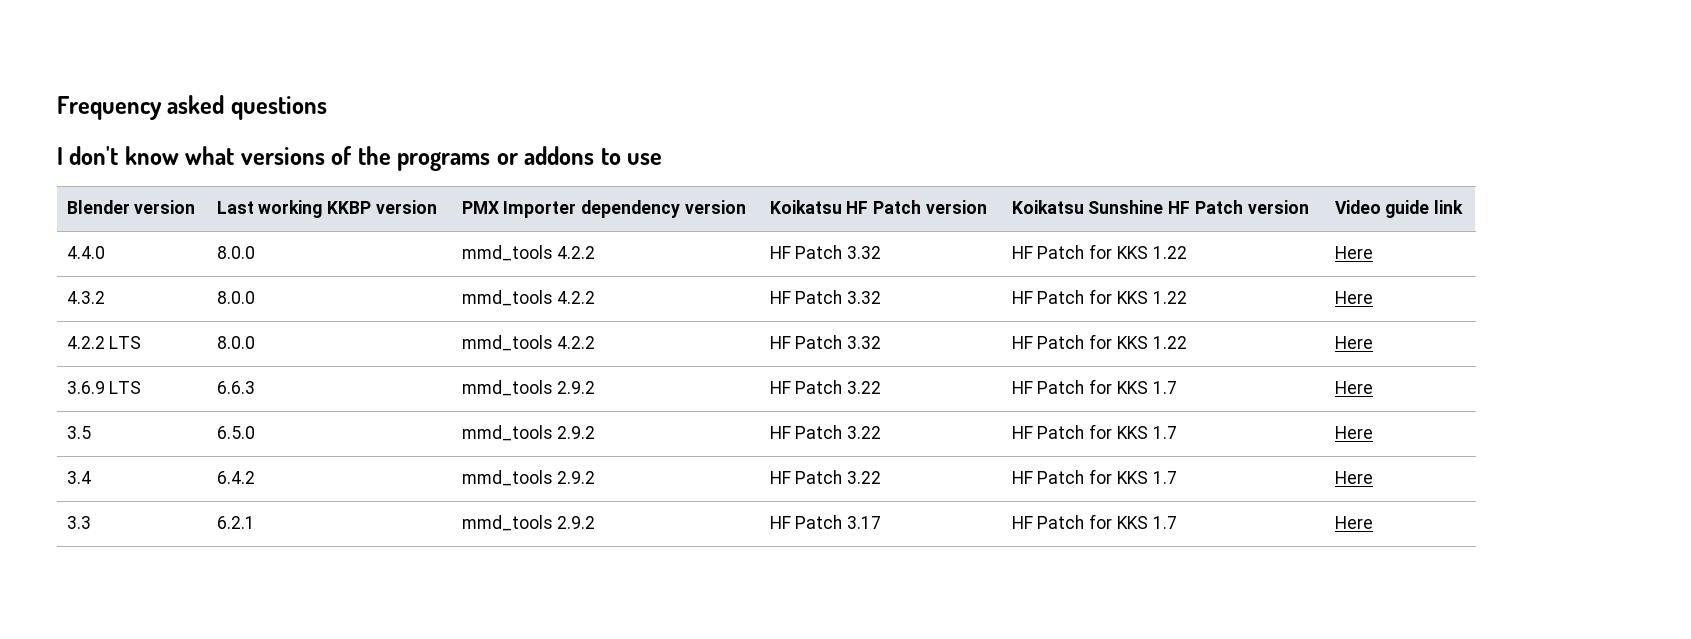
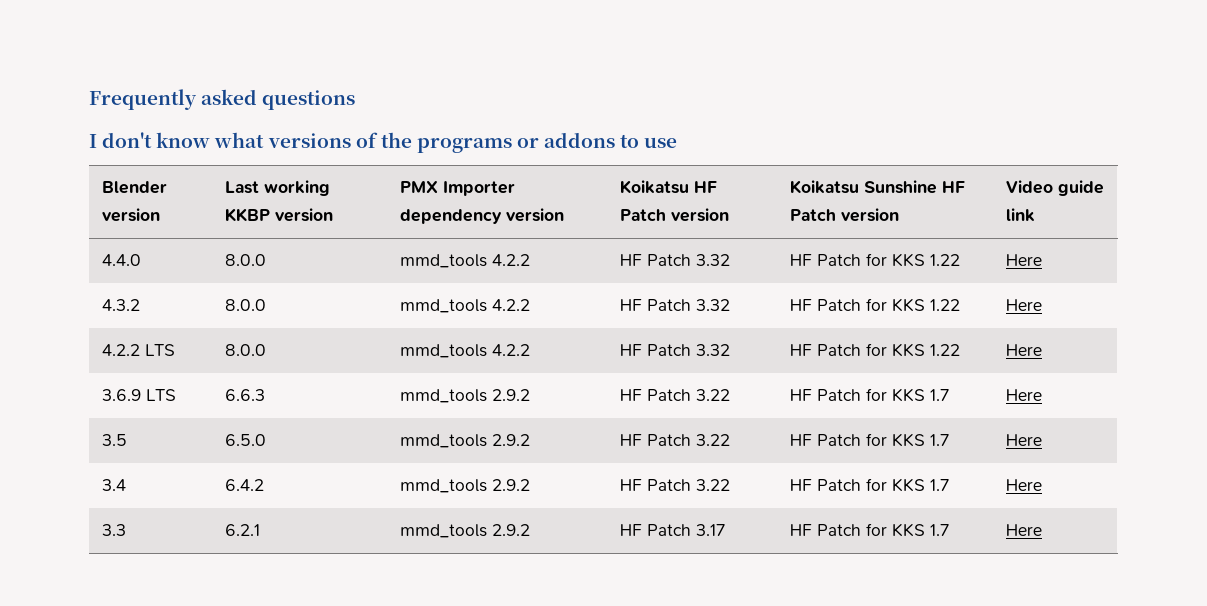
[57,96,162,120] Frequency -> [89,89,197,110] Frequently

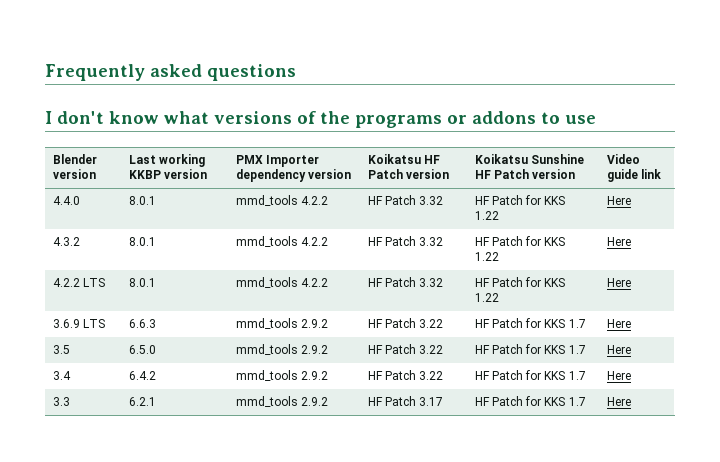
[225,254,267,266] 8.0.0 -> [128,196,156,205] 8.0.1
[225,299,267,311] 8.0.0 -> [128,237,156,246] 8.0.1
[225,344,267,356] 8.0.0 -> [128,278,156,287] 8.0.1

